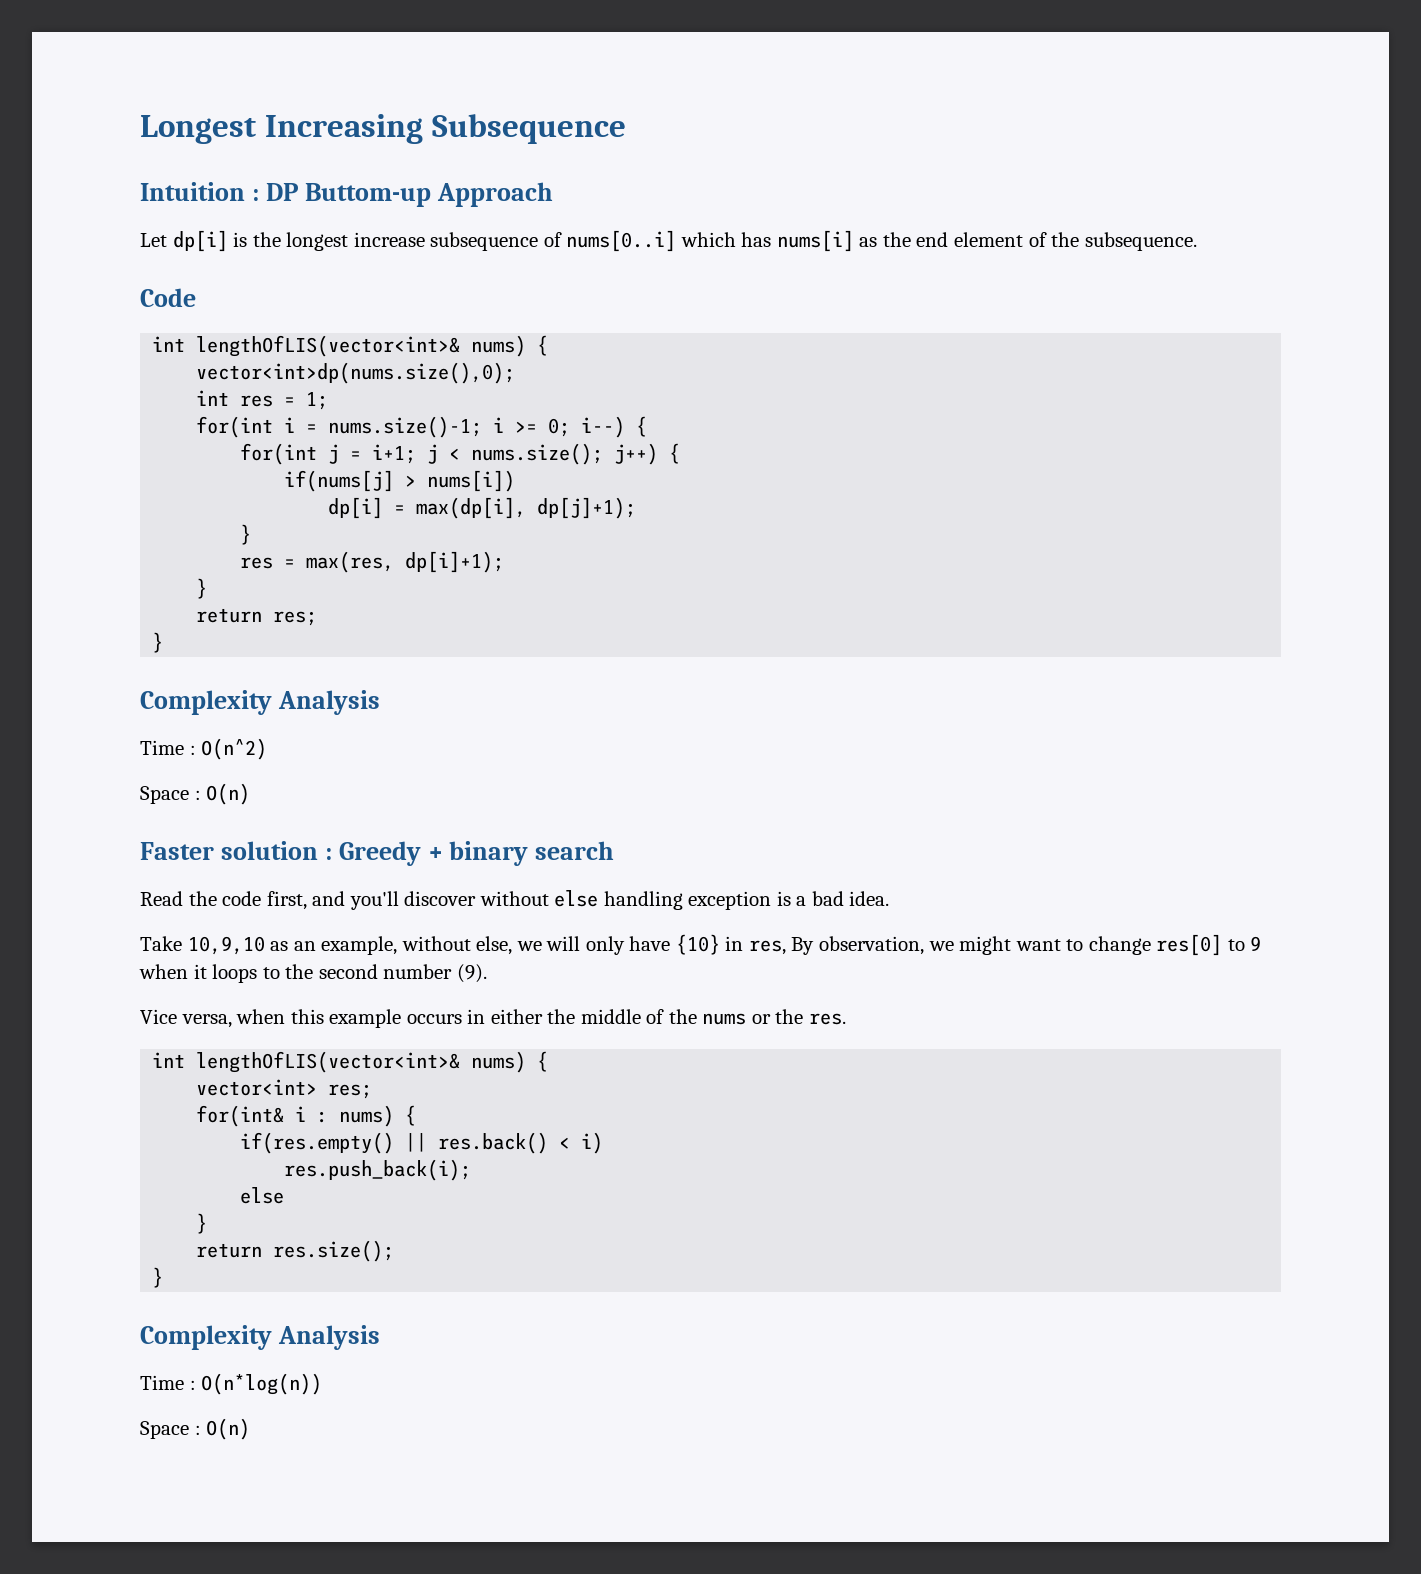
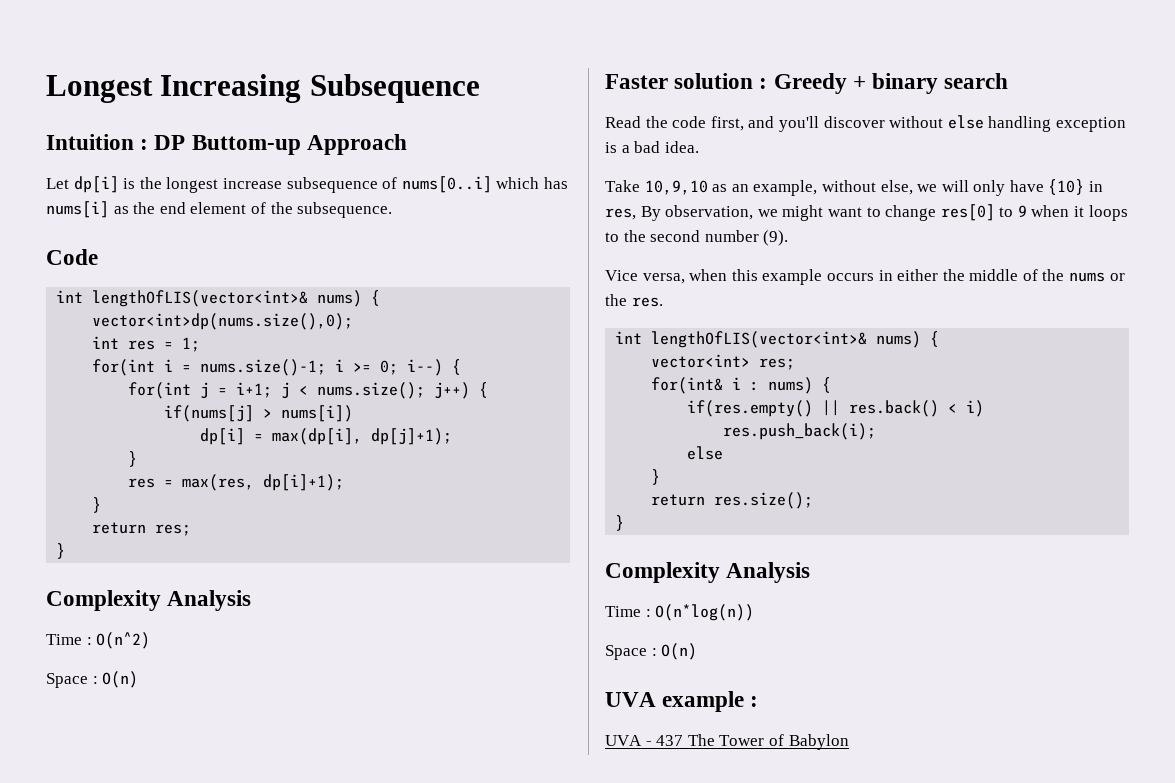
(251, 1429) none -> [605,691,759,712] [605,734,849,750] // UVA example : // UVA - 437 The Tower of Babylon

